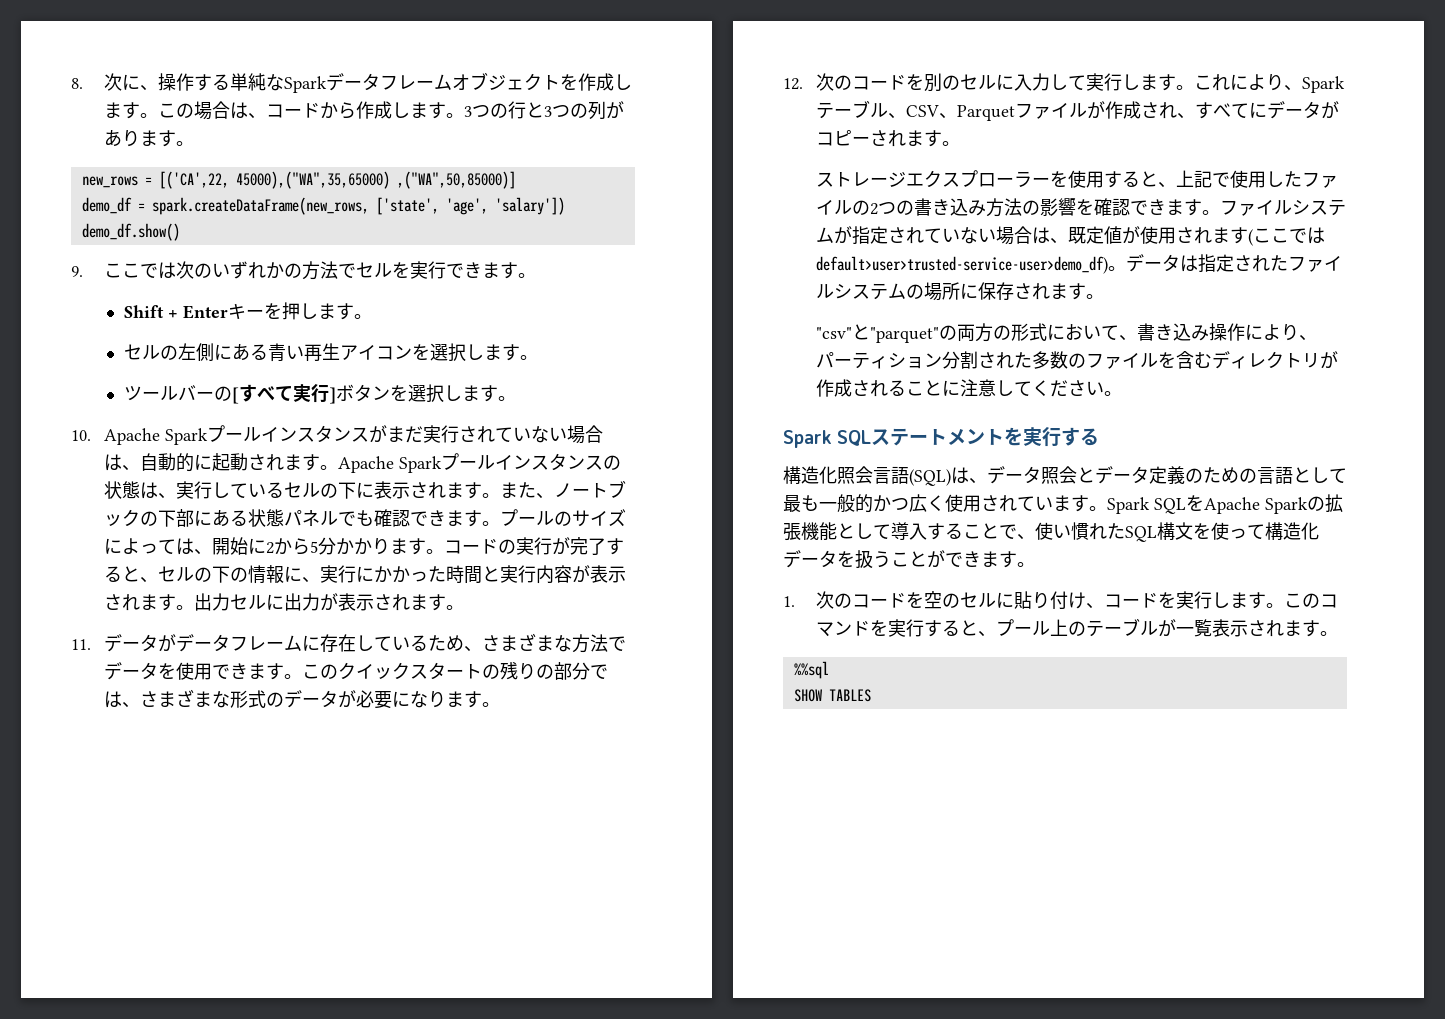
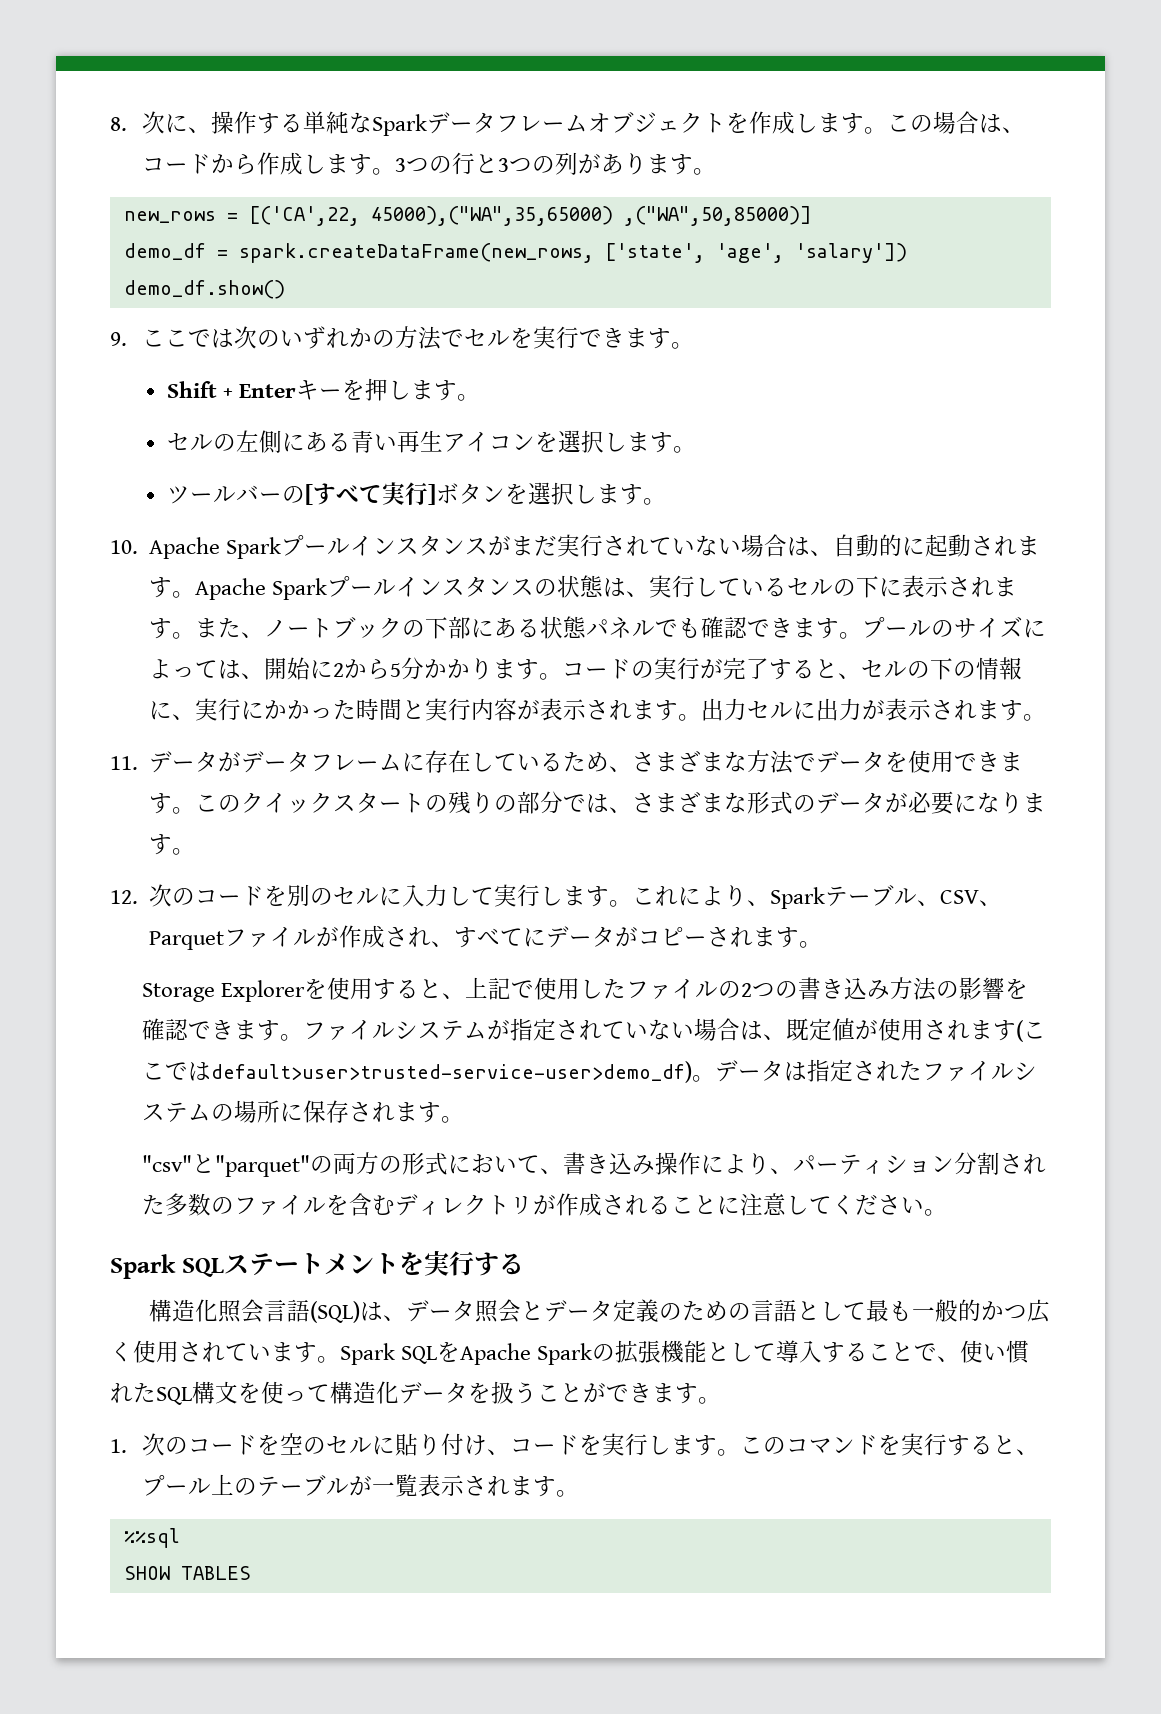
[815,170,1050,188] ストレージエクスプローラー -> [142,980,306,1002] Storage Explorer

